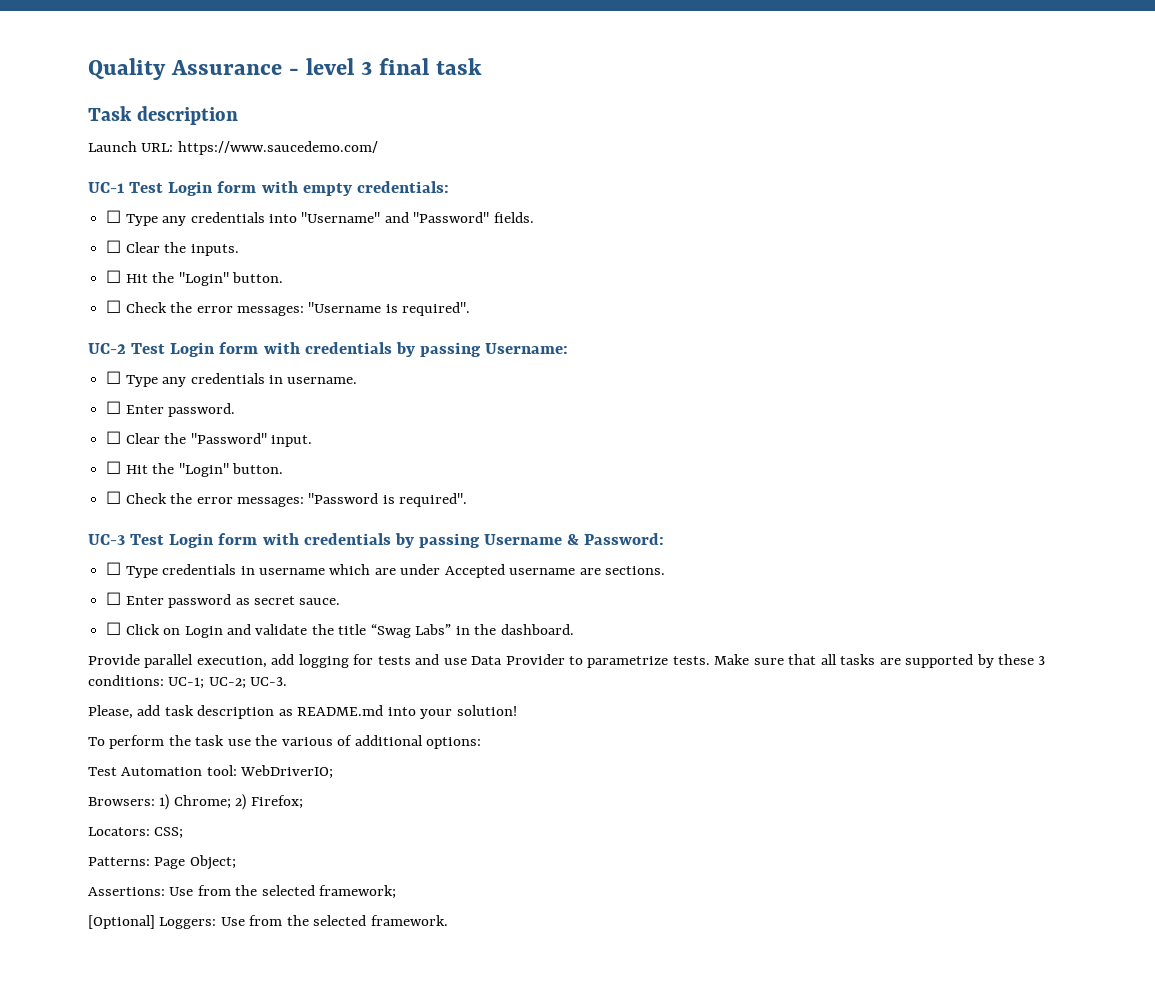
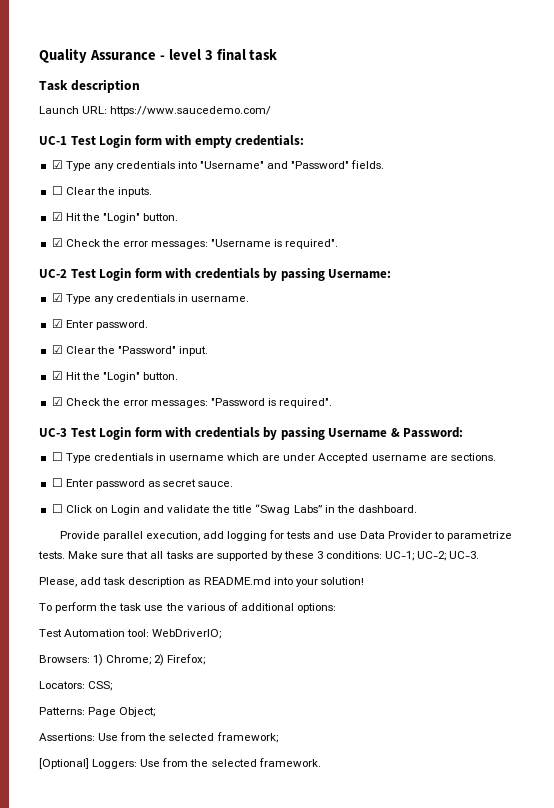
[106,210,122,223] ☐ -> [51,160,63,169] ☑
[106,270,283,286] [106,300,122,313] ☐ Hit the "Login" button. // ☐ -> [51,212,179,223] [51,238,63,247] ☑ Hit the "Login" button. // ☑
[106,371,122,384] ☐ -> [51,293,63,302] ☑
[106,401,122,414] ☐ -> [51,319,63,328] ☑
[106,431,122,444] ☐ -> [51,345,63,354] ☑
[106,461,283,477] [106,491,122,504] ☐ Hit the "Login" button. // ☐ -> [51,371,179,382] [51,397,63,406] ☑ Hit the "Login" button. // ☑

